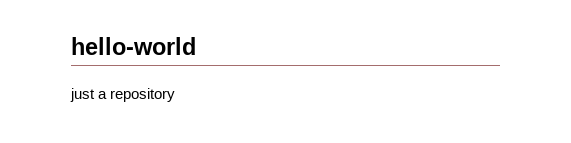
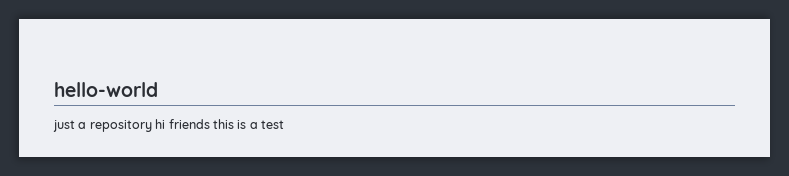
(176, 95) none -> [155,119,284,129] hi friends this is a test

